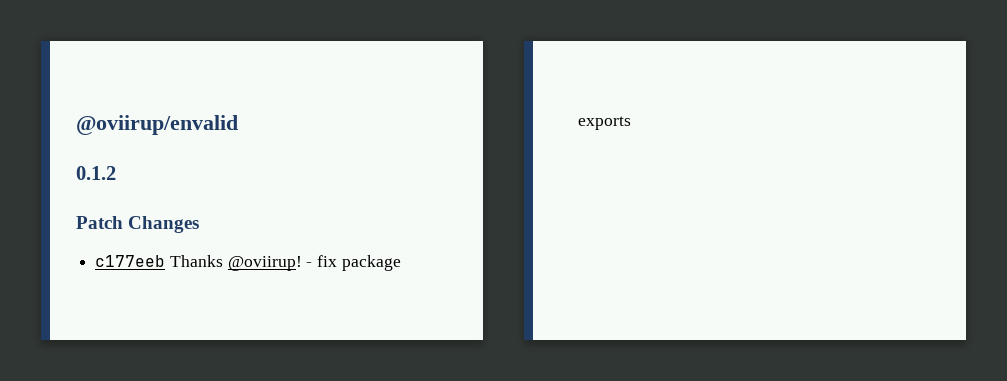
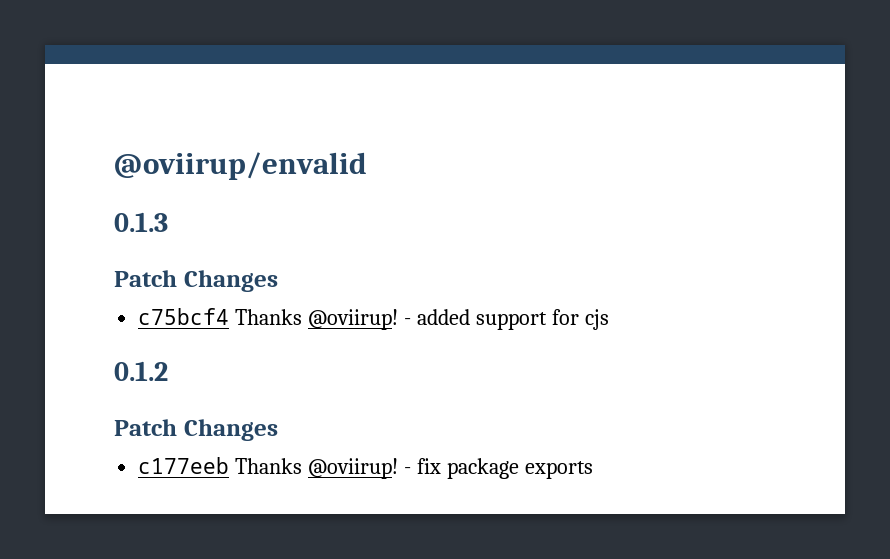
(238, 125) none -> [114,212,168,232] [114,270,278,292] [138,308,609,330] // 0.1.3 // Patch Changes // c75bcf4 Thanks @oviirup! - added support for cjs

